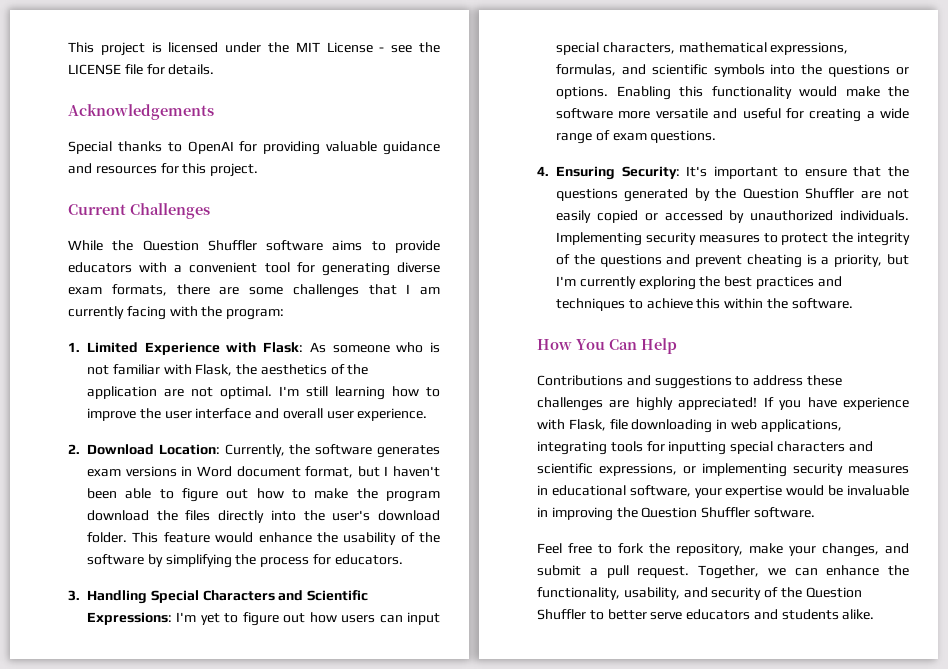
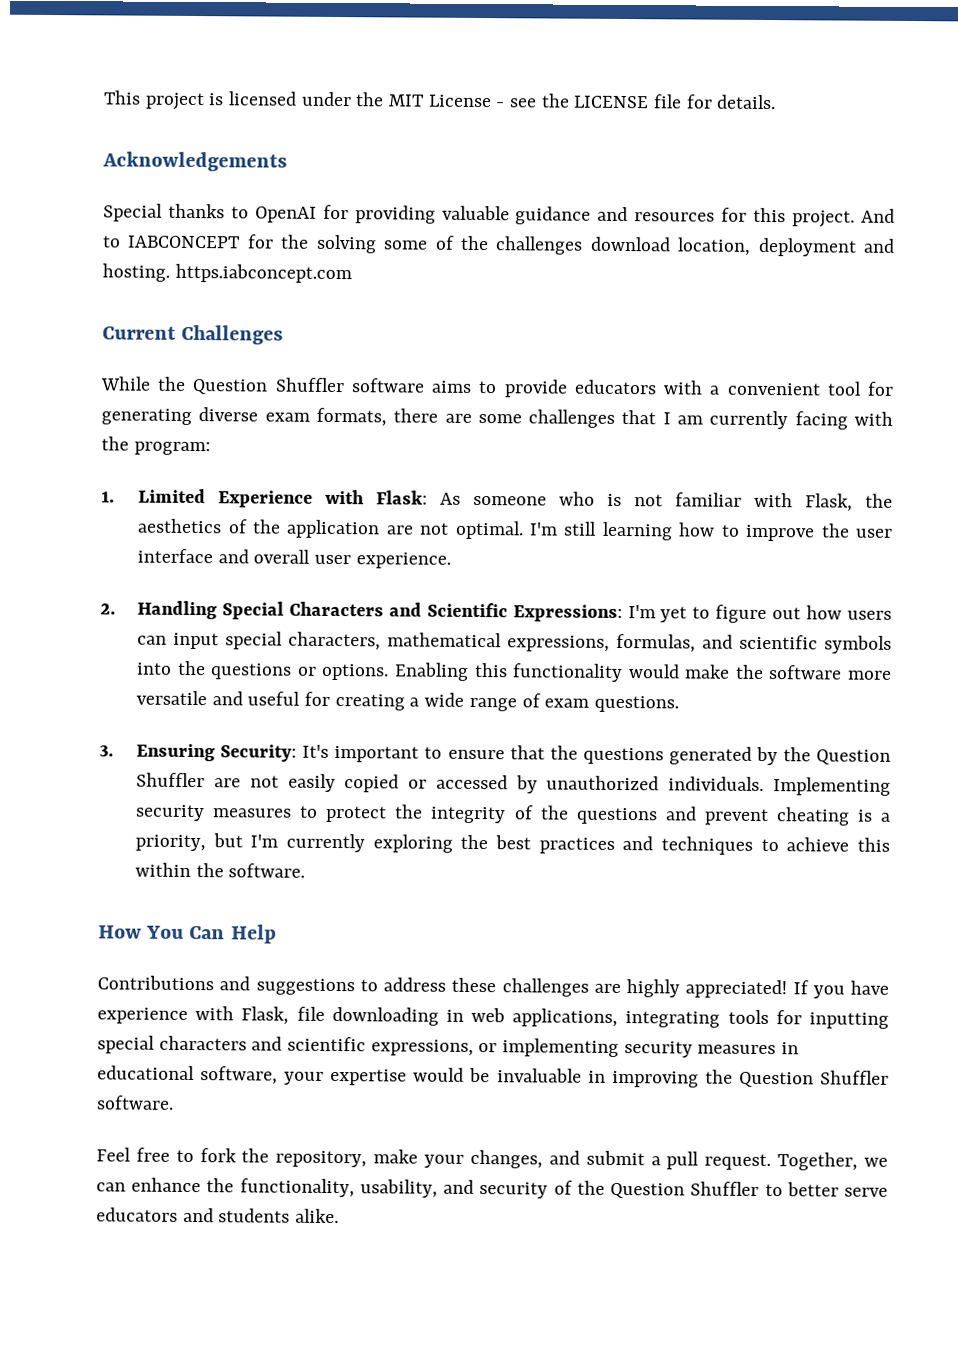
(259, 170) none -> [860,208,895,223] [102,234,895,257] [102,263,352,284] And to IABCONCEPT for the solving some of the challenges download location, deployment and hosting. https.iabconcept.com
[87,444,441,458] [87,466,440,478] [87,488,440,502] [87,510,440,523] [87,532,440,545] [87,554,403,568] [68,590,80,601] Download Location: Currently, the software generates exam versions in Word document format, but I haven't been able to figure out how to make the program download the files directly into the user's download folder. This feature would enhance the usability of the software by simplifying the process for educators. // 3. -> (116, 609) none
[537,166,549,176] 4. -> [99,745,114,757] 3.

